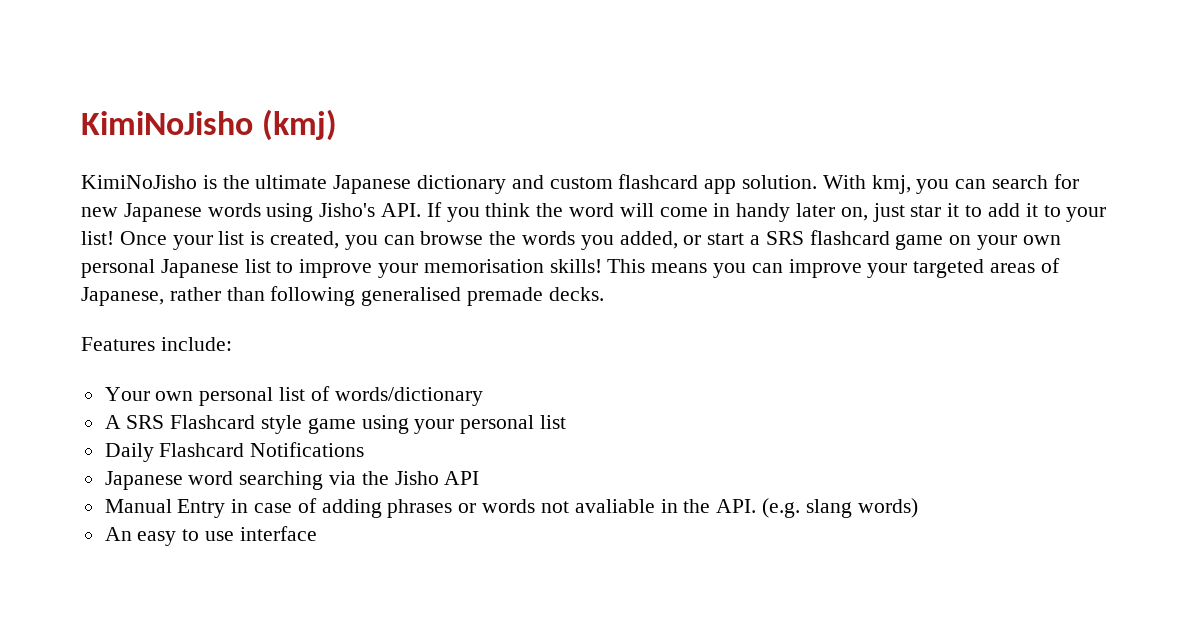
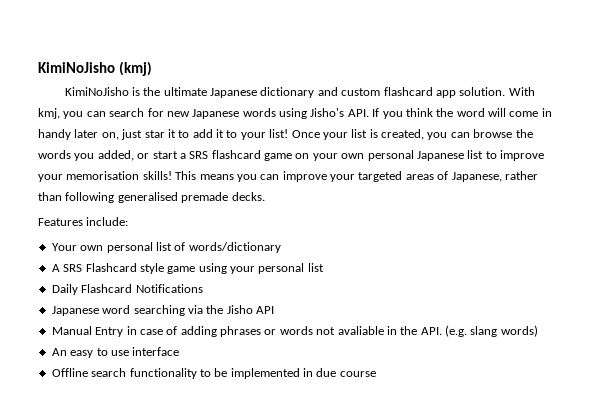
(317, 533) none -> [51,368,376,379] // Offline search functionality to be implemented in due course

